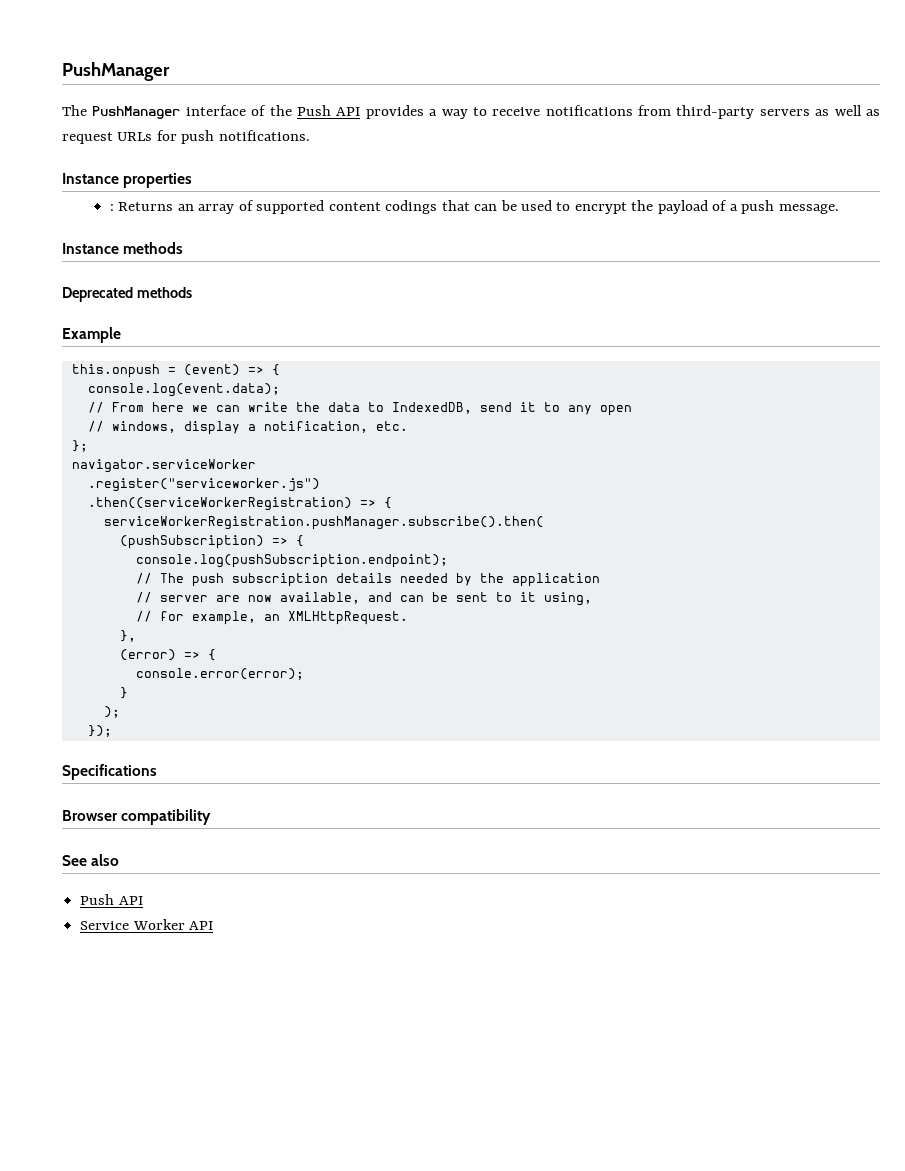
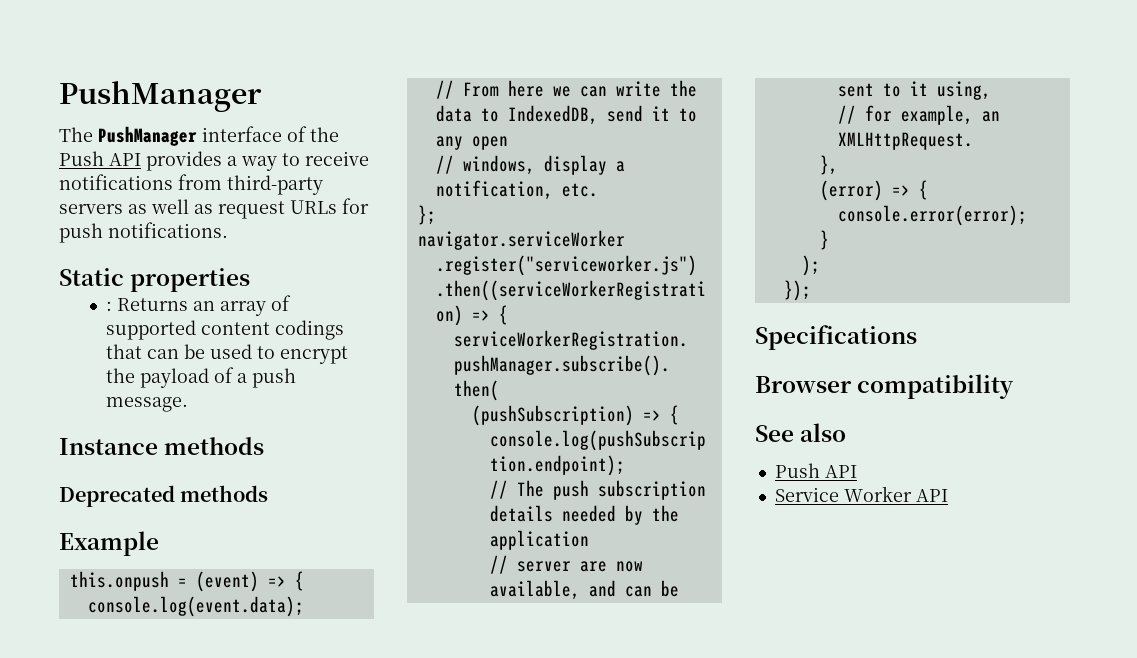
[62,173,119,184] Instance -> [59,268,124,286] Static

